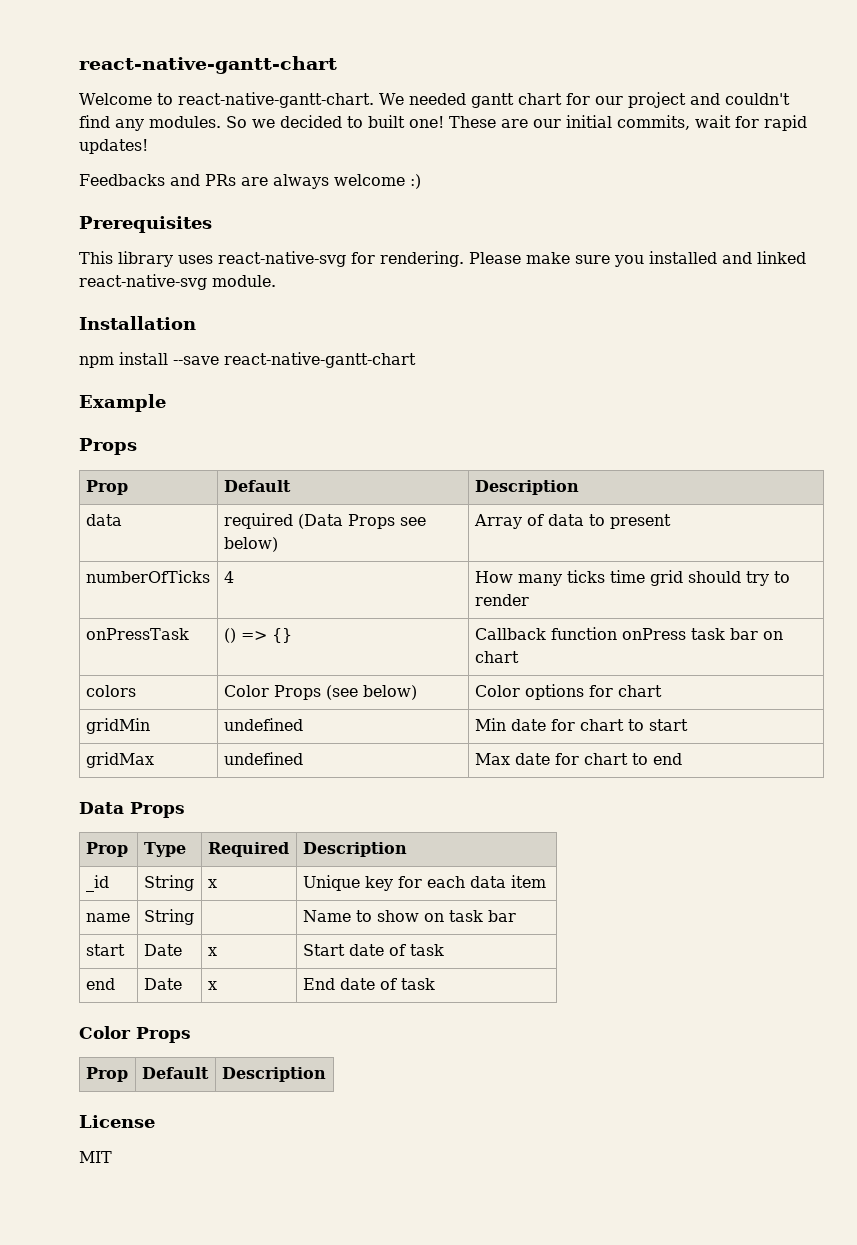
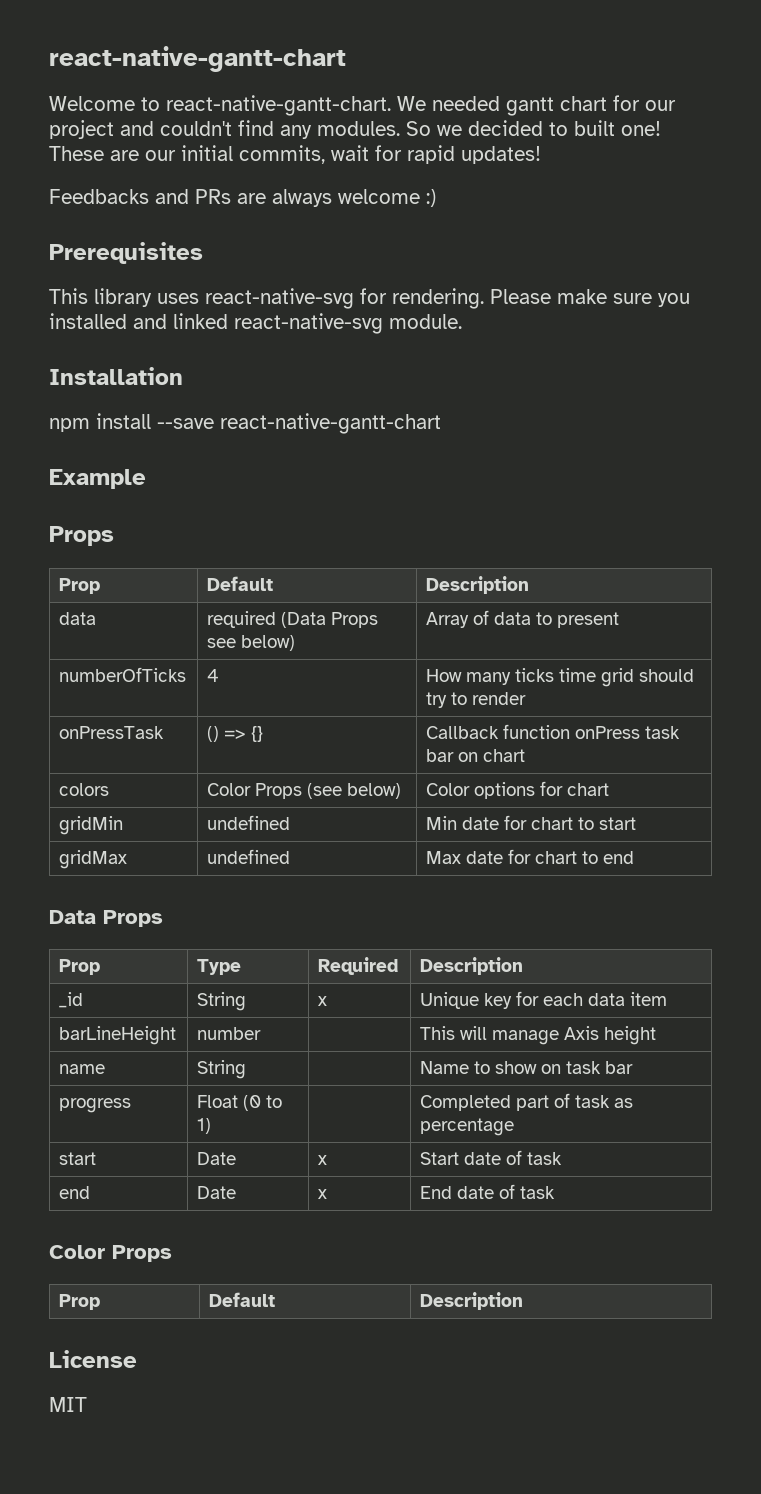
(546, 881) none -> [59,1026,177,1045] [197,1027,262,1040] [420,1026,657,1045] // barLineHeight | number | | This will manage Axis height
(516, 916) none -> [59,1098,132,1113] [197,1095,283,1111] [197,1118,212,1134] [420,1093,634,1111] [420,1118,515,1136] // progress | Float (0 to 1) | | Completed part of task as percentage

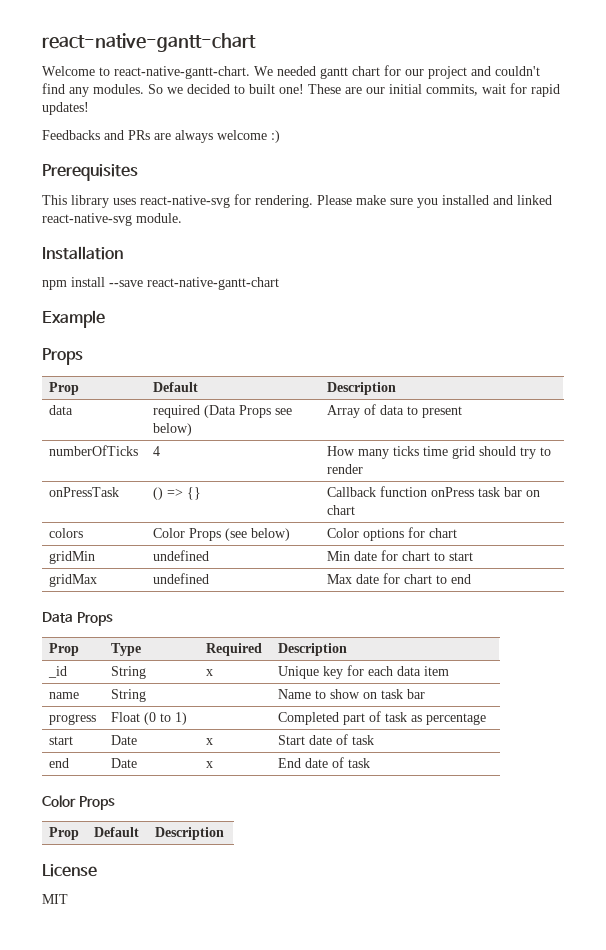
[59,1026,177,1045] [197,1027,262,1040] [420,1026,657,1045] // barLineHeight | number | | This will manage Axis height -> (450, 671) none

